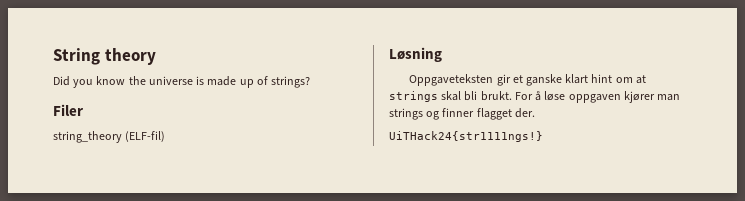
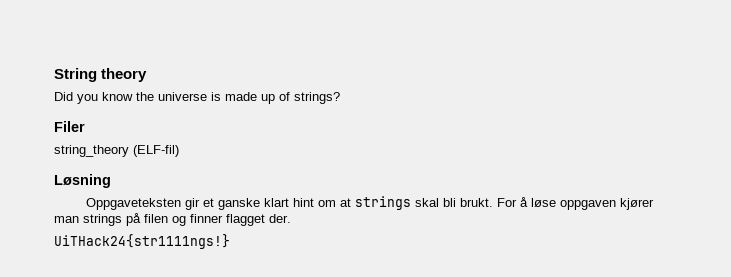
(423, 114) none -> [126,213,168,226] på filen

